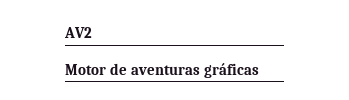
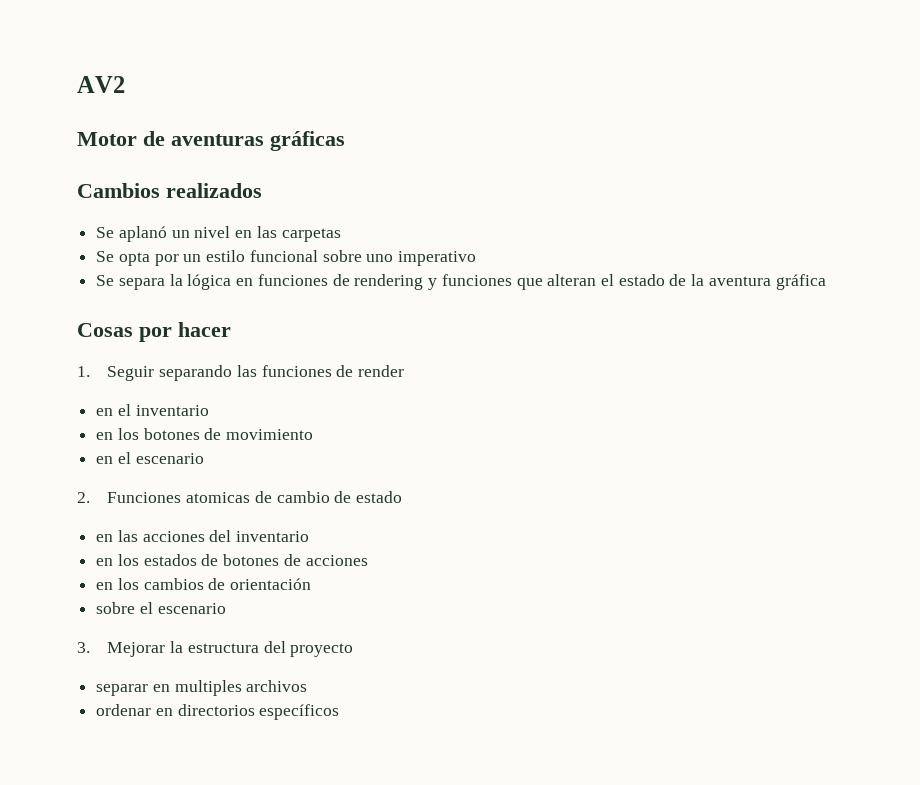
(259, 70) none -> [77,183,262,198] [96,226,341,242] [96,250,477,266] [96,274,826,290] [77,322,231,342] [77,365,405,381] [96,404,209,416] [96,428,314,440] [96,452,204,464] [77,491,403,503] [96,530,310,542] [96,554,368,566] [96,578,312,590] [96,602,226,614] [77,641,354,657] [96,680,308,696] [96,704,340,720] // Cambios realizados // Se aplanó un nivel en las carpetas // Se opta por un estilo funcional sobre uno imperativo // Se separa la lógica en funciones de rendering y funciones que alteran el estado de la aventura gráfica // Cosas por hacer // 1. Seguir separando las funciones de render // en el inventario // en los botones de movimiento // en el escenario // 2. Funciones atomicas de cambio de estado // en las acciones del inventario // en los estados de botones de acciones // en los cambios de orientación // sobre el escenario // 3. Mejorar la estructura del proyecto // separar en multiples archivos // ordenar en directorios específicos

